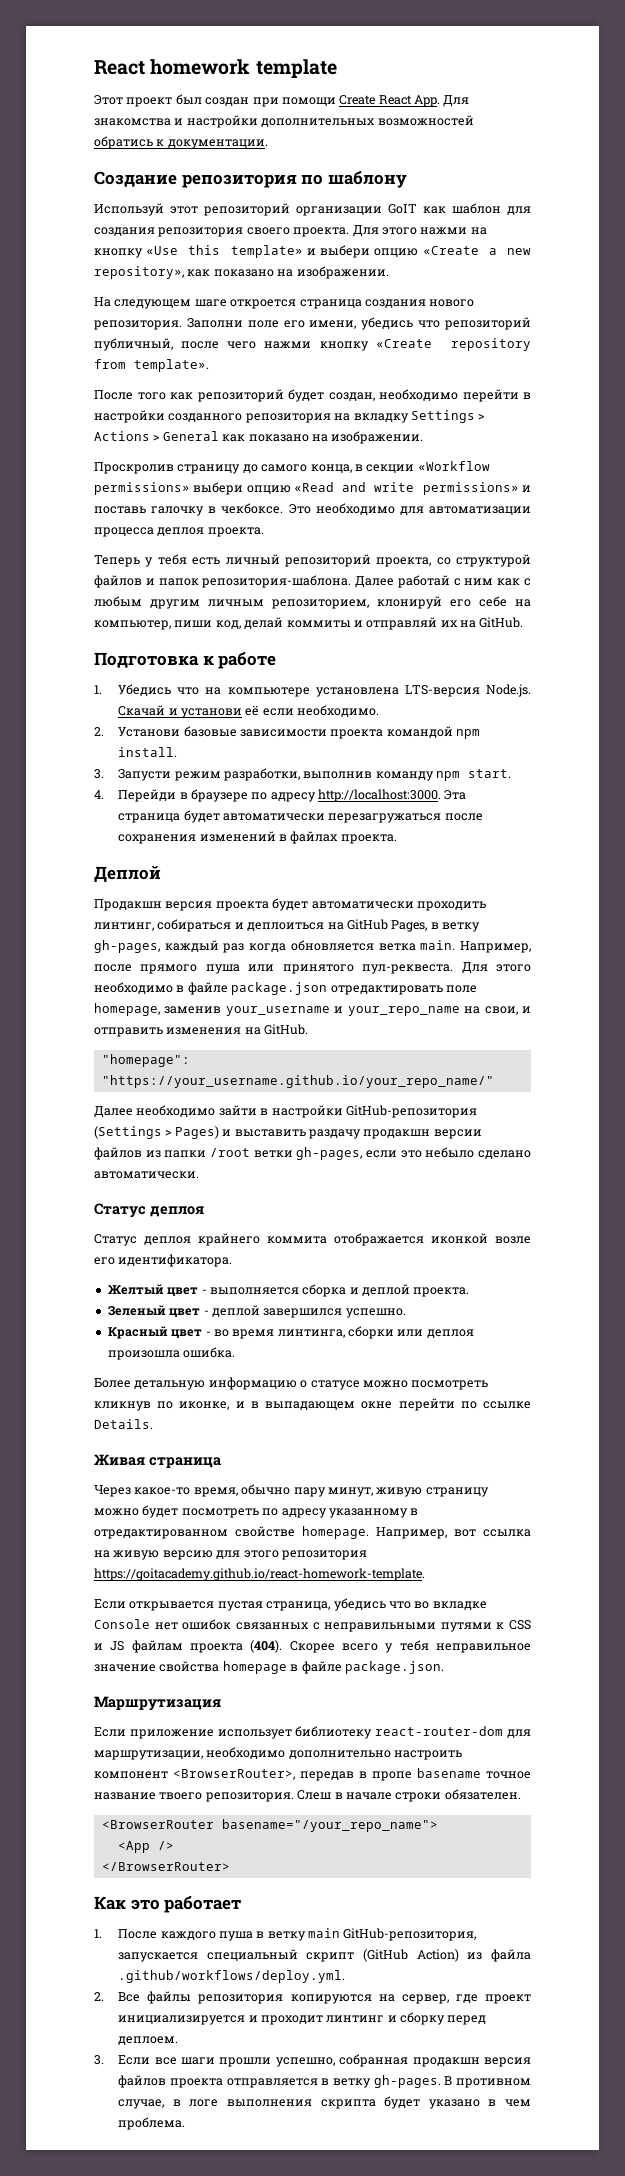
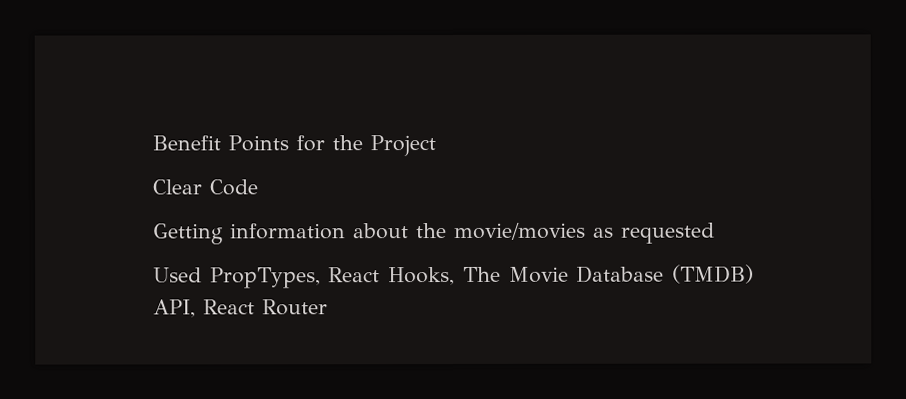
[94,59,337,78] [94,94,470,107] [94,115,474,128] [94,136,268,149] [94,171,407,188] [94,203,531,216] [94,225,487,237] [94,245,531,258] [94,266,389,279] [94,297,475,309] [94,317,531,330] [94,338,531,351] [94,359,209,372] [94,389,531,402] [94,410,485,423] [94,431,424,444] [94,461,490,474] [94,482,531,495] [94,503,531,516] [94,527,264,537] [94,554,531,567] [94,575,531,588] [94,596,531,609] [94,617,524,630] [94,652,277,669] [94,684,531,697] [118,705,380,718] [94,726,481,739] [118,747,178,757] [94,768,512,781] [94,789,467,802] [118,810,483,823] [118,831,397,844] [94,866,161,882] [94,898,486,911] [94,919,480,932] [94,940,531,953] [94,962,531,974] [94,982,477,995] [94,1003,531,1016] [94,1024,309,1037] [101,1054,190,1067] [101,1075,494,1088] [94,1105,477,1118] [94,1126,482,1139] [94,1147,531,1160] [94,1171,199,1179] [94,1203,204,1218] [94,1233,531,1246] [94,1254,233,1267] [107,1284,470,1297] [107,1305,406,1318] [107,1326,474,1339] [107,1347,236,1360] [94,1377,489,1390] [94,1398,531,1411] [94,1419,153,1429] [94,1454,221,1468] [94,1484,489,1497] [94,1505,419,1518] [94,1526,531,1539] [94,1550,367,1560] [94,1568,425,1581] [94,1598,487,1611] [94,1619,531,1632] [94,1640,531,1653] [94,1661,444,1674] [94,1696,221,1711] [94,1726,531,1739] [94,1747,463,1760] [94,1768,531,1781] [94,1789,521,1802] [101,1819,438,1832] [117,1841,174,1853] [101,1862,230,1871] [94,1896,242,1913] [94,1928,477,1941] [118,1949,531,1962] [118,1970,346,1983] [94,1991,532,2004] [118,2012,487,2025] [118,2036,179,2045] [94,2054,531,2067] [118,2075,531,2088] [118,2096,531,2109] [118,2117,186,2130] React homework template // Этот проект был создан при помощи Create React App. Для знакомства и настройки дополнительных возможностей обратись к документации. // Создание репозитория по шаблону // Используй этот репозиторий организации GoIT как шаблон для создания репозитория своего проекта. Для этого нажми на кнопку «Use this template» и выбери опцию «Create a new repository», как показано на изображении. // На следующем шаге откроется страница создания нового репозитория. Заполни поле его имени, убедись что репозиторий публичный, после чего нажми кнопку «Create repository from template». // После того как репозиторий будет создан, необходимо перейти в настройки созданного репозитория на вкладку Settings > Actions > General как показано на изображении. // Проскролив страницу до самого конца, в секции «Workflow permissions» выбери опцию «Read and write permissions» и поставь галочку в чекбоксе. Это необходимо для автоматизации процесса деплоя проекта. // Теперь у тебя есть личный репозиторий проекта, со структурой файлов и папок репозитория-шаблона. Далее работай с ним как с любым другим личным репозиторием, клонируй его себе на компьютер, пиши код, делай коммиты и отправляй их на GitHub. // Подготовка к работе // 1. Убедись что на компьютере установлена LTS-версия Node.js. Скачай и установи её если необходимо. // 2. Установи базовые зависимости проекта командой npm install. // 3. Запусти режим разработки, выполнив команду npm start. // 4. Перейди в браузере по адресу http://localhost:3000. Эта страница будет автоматически перезагружаться после сохранения изменений в файлах проекта. // Деплой // Продакшн версия проекта будет автоматически проходить линтинг, собираться и деплоиться на GitHub Pages, в ветку gh-pages, каждый раз когда обновляется ветка main. Например, после прямого пуша или принятого пул-реквеста. Для этого необходимо в файле package.json отредактировать поле homepage, заменив your_username и your_repo_name на свои, и отправить изменения на GitHub. // "homepage": "https://your_username.github.io/your_repo_name/" // Далее необходимо зайти в настройки GitHub-репозитория (Settings > Pages) и выставить раздачу продакшн версии файлов из папки /root ветки gh-pages, если это небыло сделано автоматически. // Статус деплоя // Статус деплоя крайнего коммита отображается иконкой возле его идентификатора. // Желтый цвет - выполняется сборка и деплой проекта. // Зеленый цвет - деплой завершился успешно. // Красный цвет - во время линтинга, сборки или деплоя произошла ошибка. // Более детальную информацию о статусе можно посмотреть кликнув по иконке, и в выпадающем окне перейти по ссылке Details. // Живая страница // Через какое-то время, обычно пару минут, живую страницу можно будет посмотреть по адресу указанному в отредактированном свойстве homepage. Например, вот ссылка на живую версию для этого репозитория https://goitacademy.github.io/react-homework-template. // Если открывается пустая страница, убедись что во вкладке Console нет ошибок связанных с неправильными путями к CSS и JS файлам проекта (404). Скорее всего у тебя неправильное значение свойства homepage в файле package.json. // Маршрутизация // Если приложение использует библиотеку react-router-dom для маршрутизации, необходимо дополнительно настроить компонент <BrowserRouter>, передав в пропе basename точное название твоего репозитория. Слеш в начале строки обязателен. // <BrowserRouter basename="/your_repo_name"> // <App /> // </BrowserRouter> // Как это работает // 1. После каждого пуша в ветку main GitHub-репозитория, запускается специальный скрипт (GitHub Action) из файла .github/workflows/deploy.yml. // 2. Все файлы репозитория копируются на сервер, где проект инициализируется и проходит линтинг и сборку перед деплоем. // 3. Если все шаги прошли успешно, собранная продакшн версия файлов проекта отправляется в ветку gh-pages. В противном случае, в логе выполнения скрипта будет указано в чем проблема. -> [152,135,436,157] [152,179,258,196] [153,222,715,245] [153,264,754,289] [153,299,328,318] Benefit Points for the Project // Clear Code // Getting information about the movie/movies as requested // Used PropTypes, React Hooks, The Movie Database (TMDB) API, React Router

